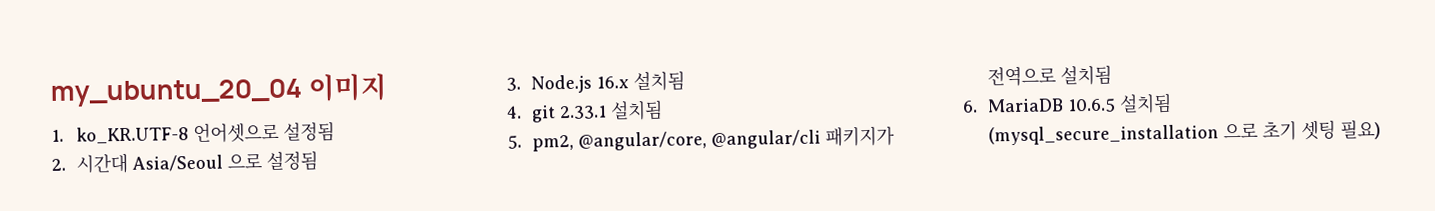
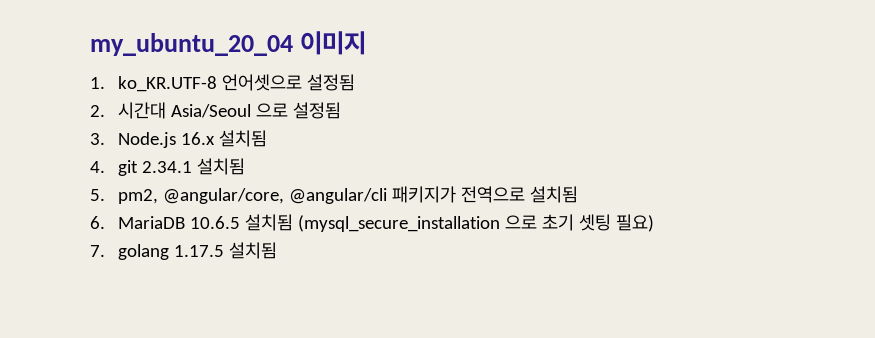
[559,105,608,120] 2.33.1 -> [142,161,193,173] 2.34.1
(1382, 129) none -> [90,242,278,260] // 7. golang 1.17.5 설치됨

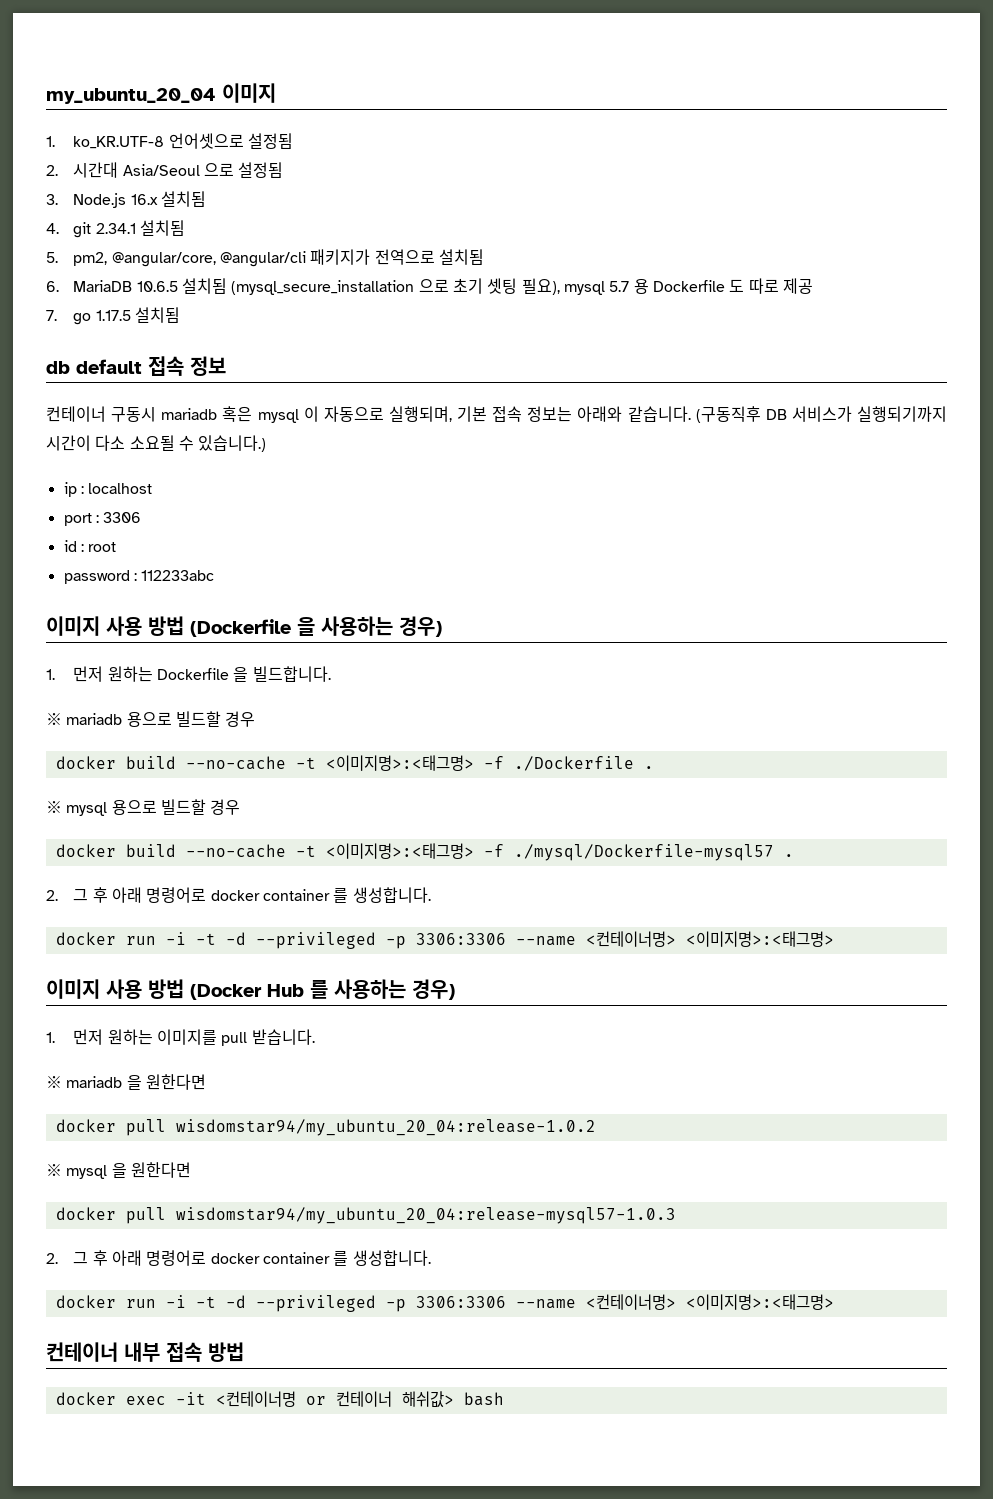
[616,214,655,232] 필요) -> [521,278,813,295] 필요), mysql 5.7 용 Dockerfile 도 따로 제공
[118,244,170,260] golang -> [73,313,92,325] go
(278, 250) none -> [46,356,226,376] [46,406,947,423] [46,435,267,452] [63,482,153,497] [63,512,142,526] [63,540,117,552] [63,570,215,584] [46,616,442,637] [46,666,331,682] [46,711,256,727] [55,755,654,771] [46,799,241,816] [55,843,794,861] [46,887,431,903] [55,931,834,949] [46,979,455,1000] [46,1029,315,1046] [46,1074,206,1090] [55,1119,596,1136] [46,1162,191,1179] [55,1207,676,1224] [46,1250,431,1266] [55,1294,834,1312] [46,1342,244,1362] [55,1391,504,1408] // db default 접속 정보 // 컨테이너 구동시 mariadb 혹은 mysql 이 자동으로 실행되며, 기본 접속 정보는 아래와 같습니다. (구동직후 DB 서비스가 실행되기까지 시간이 다소 소요될 수 있습니다.) // ip : localhost // port : 3306 // id : root // password : 112233abc // 이미지 사용 방법 (Dockerfile 을 사용하는 경우) // 1. 먼저 원하는 Dockerfile 을 빌드합니다. // ※ mariadb 용으로 빌드할 경우 // docker build --no-cache -t <이미지명>:<태그명> -f ./Dockerfile . // ※ mysql 용으로 빌드할 경우 // docker build --no-cache -t <이미지명>:<태그명> -f ./mysql/Dockerfile-mysql57 . // 2. 그 후 아래 명령어로 docker container 를 생성합니다. // docker run -i -t -d --privileged -p 3306:3306 --name <컨테이너명> <이미지명>:<태그명> // 이미지 사용 방법 (Docker Hub 를 사용하는 경우) // 1. 먼저 원하는 이미지를 pull 받습니다. // ※ mariadb 을 원한다면 // docker pull wisdomstar94/my_ubuntu_20_04:release-1.0.2 // ※ mysql 을 원한다면 // docker pull wisdomstar94/my_ubuntu_20_04:release-mysql57-1.0.3 // 2. 그 후 아래 명령어로 docker container 를 생성합니다. // docker run -i -t -d --privileged -p 3306:3306 --name <컨테이너명> <이미지명>:<태그명> // 컨테이너 내부 접속 방법 // docker exec -it <컨테이너명 or 컨테이너 해쉬값> bash

